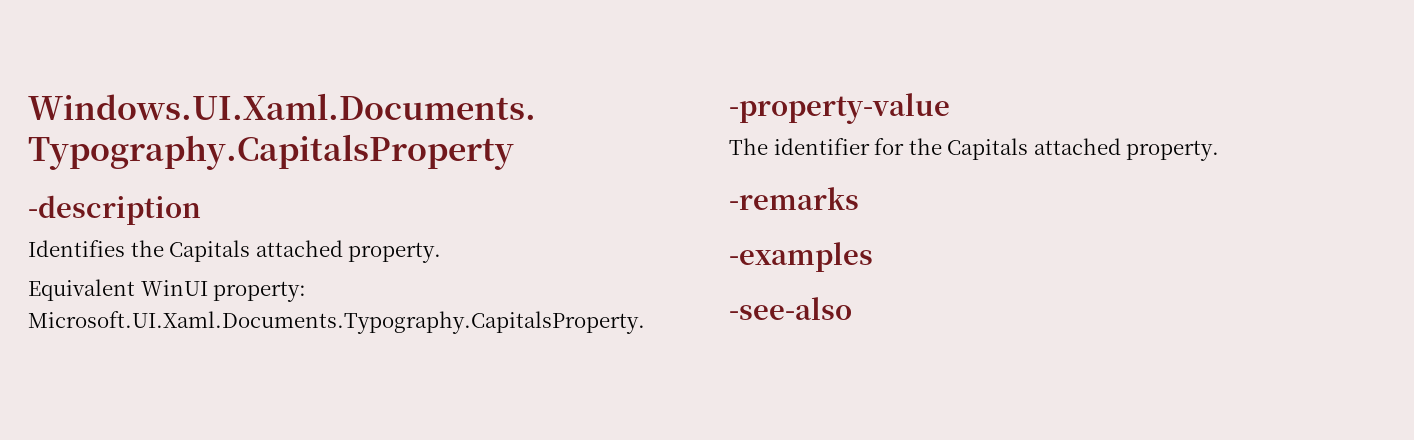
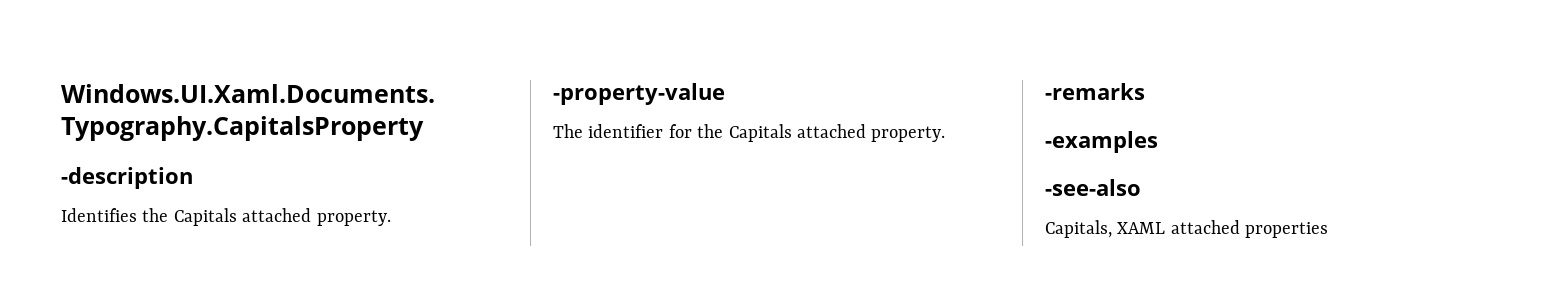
[28,279,307,302] [28,311,645,334] // Equivalent WinUI property: Microsoft.UI.Xaml.Documents.Typography.CapitalsProperty. -> (391, 218) none
(852, 308) none -> [1045,220,1329,238] // Capitals, XAML attached properties

